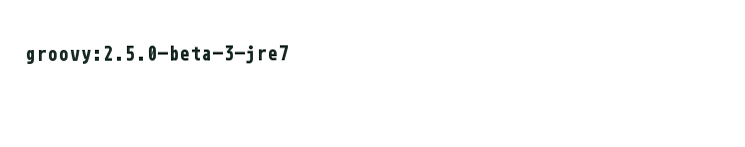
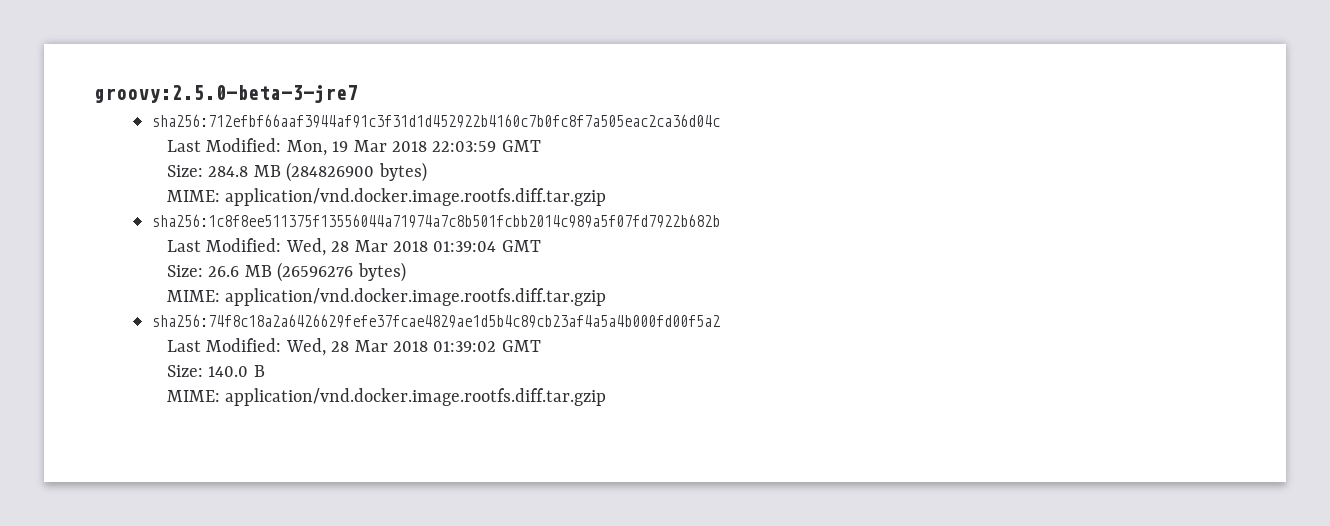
(289, 55) none -> [152,114,721,128] [166,138,541,156] [166,162,427,182] [166,188,607,206] [152,214,721,228] [166,238,541,256] [166,262,406,282] [166,288,607,306] [152,314,721,328] [166,338,541,356] [166,365,265,377] [166,388,607,406] // sha256:712efbf66aaf3944af91c3f31d1d452922b4160c7b0fc8f7a505eac2ca36d04c // Last Modified: Mon, 19 Mar 2018 22:03:59 GMT // Size: 284.8 MB (284826900 bytes) // MIME: application/vnd.docker.image.rootfs.diff.tar.gzip // sha256:1c8f8ee511375f13556044a71974a7c8b501fcbb2014c989a5f07fd7922b682b // Last Modified: Wed, 28 Mar 2018 01:39:04 GMT // Size: 26.6 MB (26596276 bytes) // MIME: application/vnd.docker.image.rootfs.diff.tar.gzip // sha256:74f8c18a2a6426629fefe37fcae4829ae1d5b4c89cb23af4a5a4b000fd00f5a2 // Last Modified: Wed, 28 Mar 2018 01:39:02 GMT // Size: 140.0 B // MIME: application/vnd.docker.image.rootfs.diff.tar.gzip

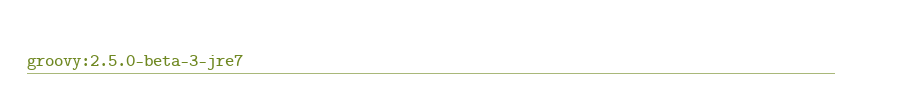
[152,114,721,128] [166,138,541,156] [166,162,427,182] [166,188,607,206] [152,214,721,228] [166,238,541,256] [166,262,406,282] [166,288,607,306] [152,314,721,328] [166,338,541,356] [166,365,265,377] [166,388,607,406] // sha256:712efbf66aaf3944af91c3f31d1d452922b4160c7b0fc8f7a505eac2ca36d04c // Last Modified: Mon, 19 Mar 2018 22:03:59 GMT // Size: 284.8 MB (284826900 bytes) // MIME: application/vnd.docker.image.rootfs.diff.tar.gzip // sha256:1c8f8ee511375f13556044a71974a7c8b501fcbb2014c989a5f07fd7922b682b // Last Modified: Wed, 28 Mar 2018 01:39:04 GMT // Size: 26.6 MB (26596276 bytes) // MIME: application/vnd.docker.image.rootfs.diff.tar.gzip // sha256:74f8c18a2a6426629fefe37fcae4829ae1d5b4c89cb23af4a5a4b000fd00f5a2 // Last Modified: Wed, 28 Mar 2018 01:39:02 GMT // Size: 140.0 B // MIME: application/vnd.docker.image.rootfs.diff.tar.gzip -> (243, 62) none

